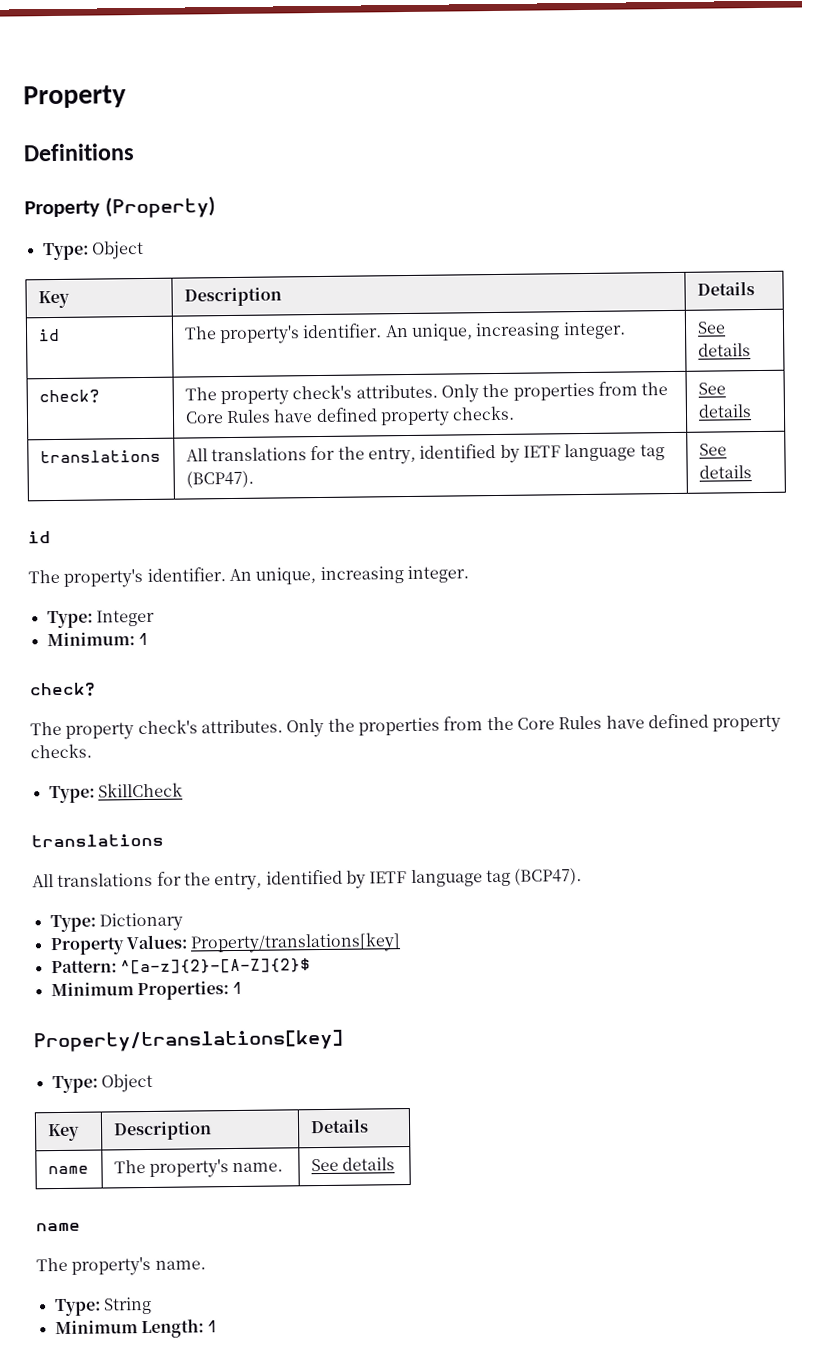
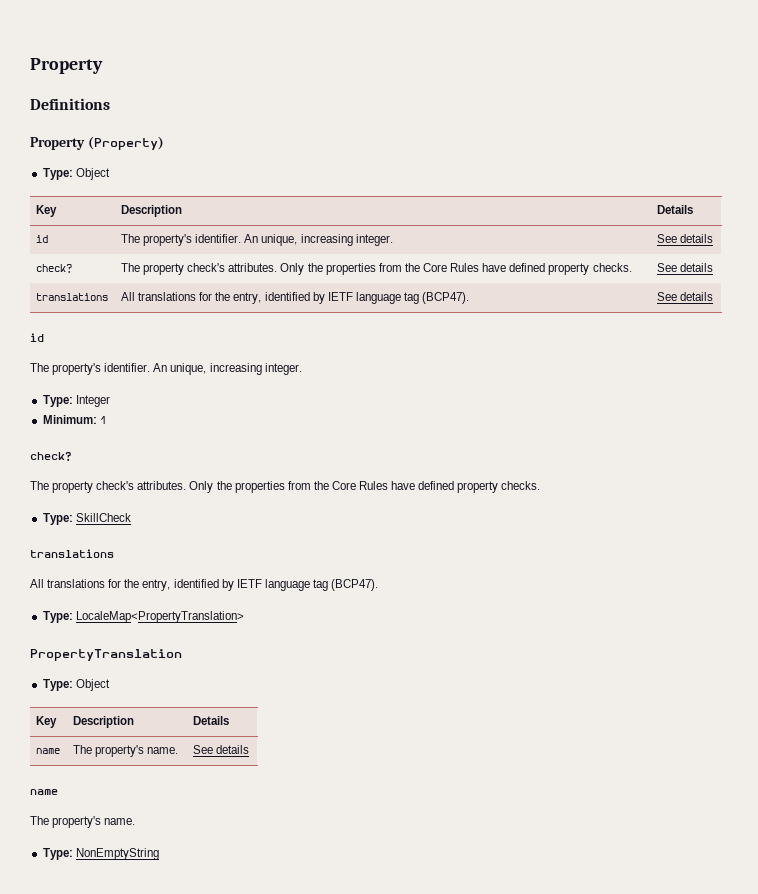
[98,912,183,932] [49,932,402,956] [50,958,311,975] [50,981,244,1001] [33,1029,344,1053] Dictionary // Property Values: Property/translations[key] // Pattern: ^[a-z]{2}-[A-Z]{2}$ // Minimum Properties: 1 // Property/translations[key] -> [75,611,244,623] [30,649,182,661] LocaleMap<PropertyTranslation> // PropertyTranslation
[102,1296,152,1315] [54,1318,219,1339] String // Minimum Length: 1 -> [75,848,159,860] NonEmptyString

